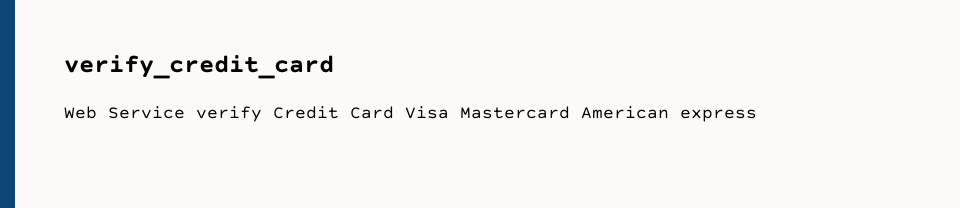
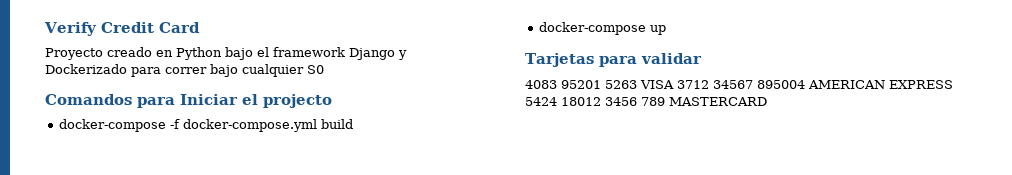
[64,55,334,79] [64,106,757,122] verify_credit_card // Web Service verify Credit Card Visa Mastercard American express -> [44,22,200,36] [45,47,407,60] [45,64,324,77] [45,94,332,108] [59,119,354,132] [539,22,667,35] [525,53,702,67] [525,80,953,89] [525,97,767,106] Verify Credit Card // Proyecto creado en Python bajo el framework Django y Dockerizado para correr bajo cualquier S0 // Comandos para Iniciar el projecto // docker-compose -f docker-compose.yml build // docker-compose up // Tarjetas para validar // 4083 95201 5263 VISA 3712 34567 895004 AMERICAN EXPRESS 5424 18012 3456 789 MASTERCARD

